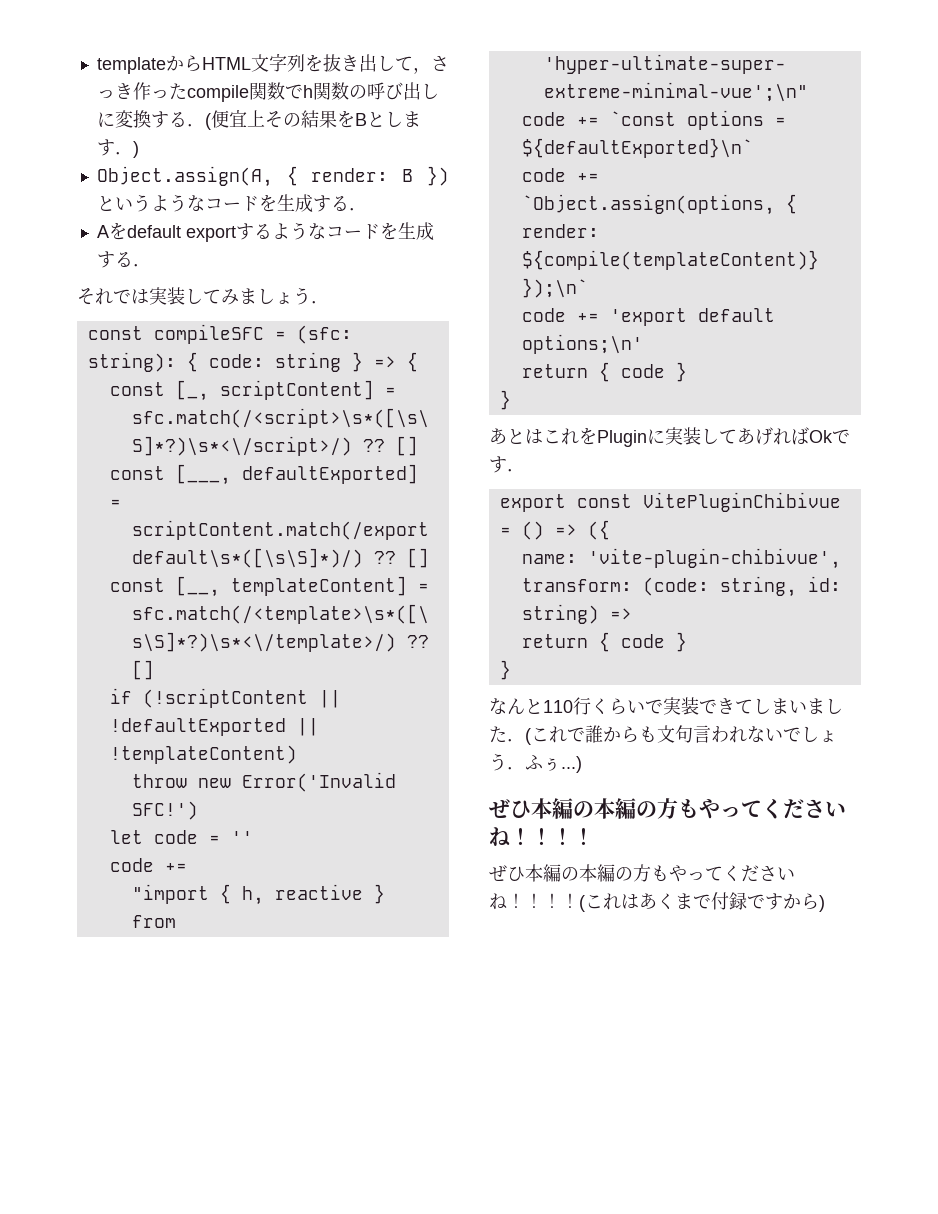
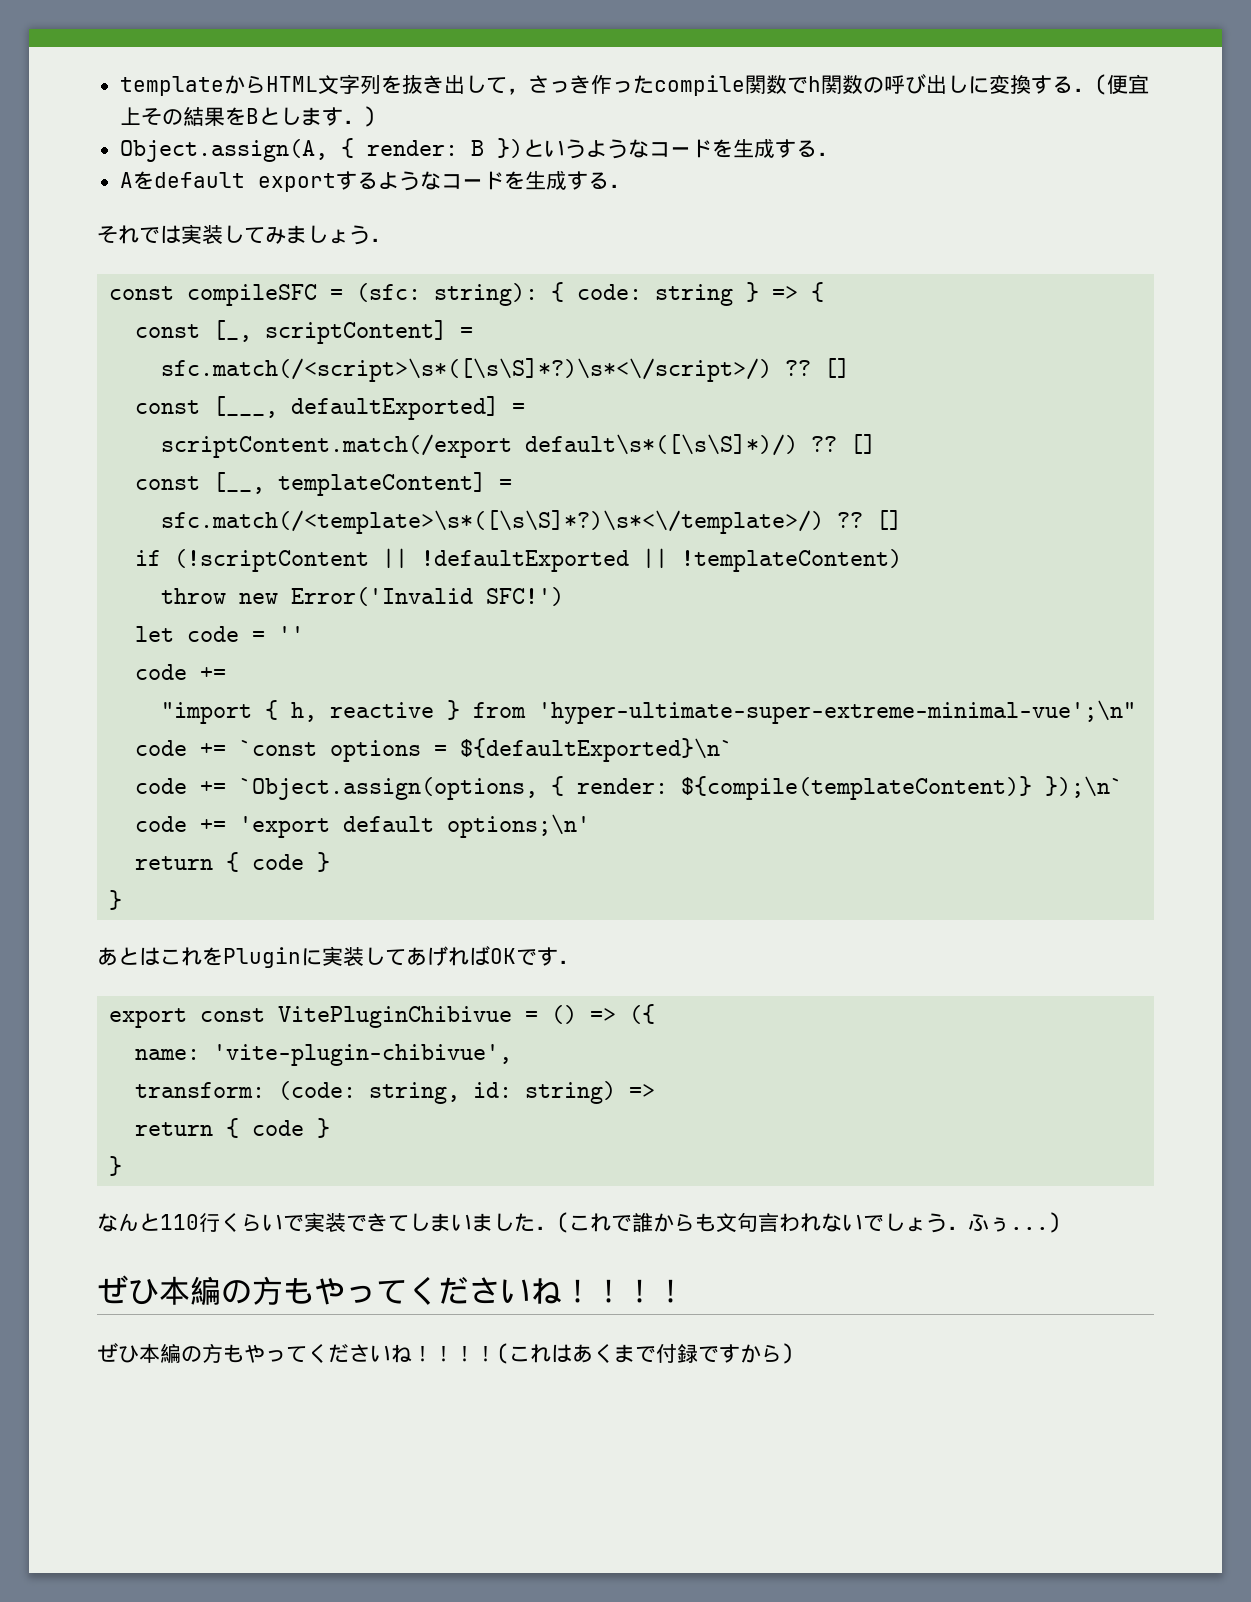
[809,430,833,443] Ok -> [490,948,516,964] OK
[594,798,657,819] 本編の -> (252, 1292) none
[579,864,633,882] 本編の -> (202, 1354) none

